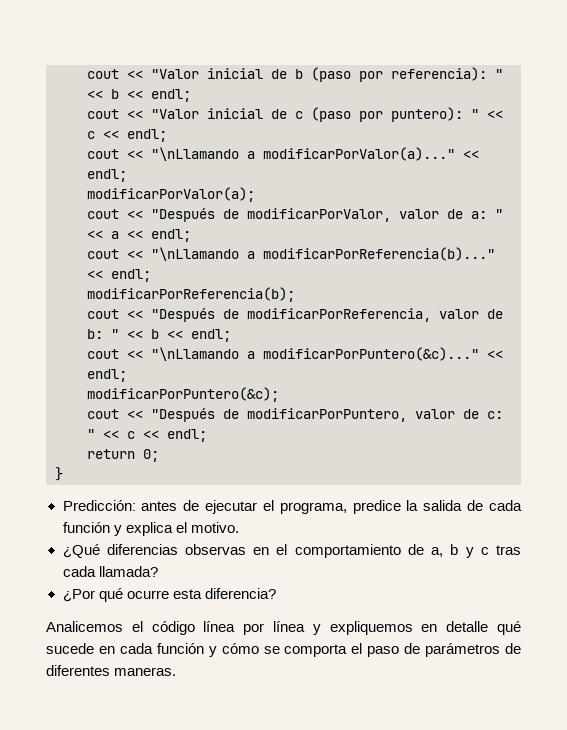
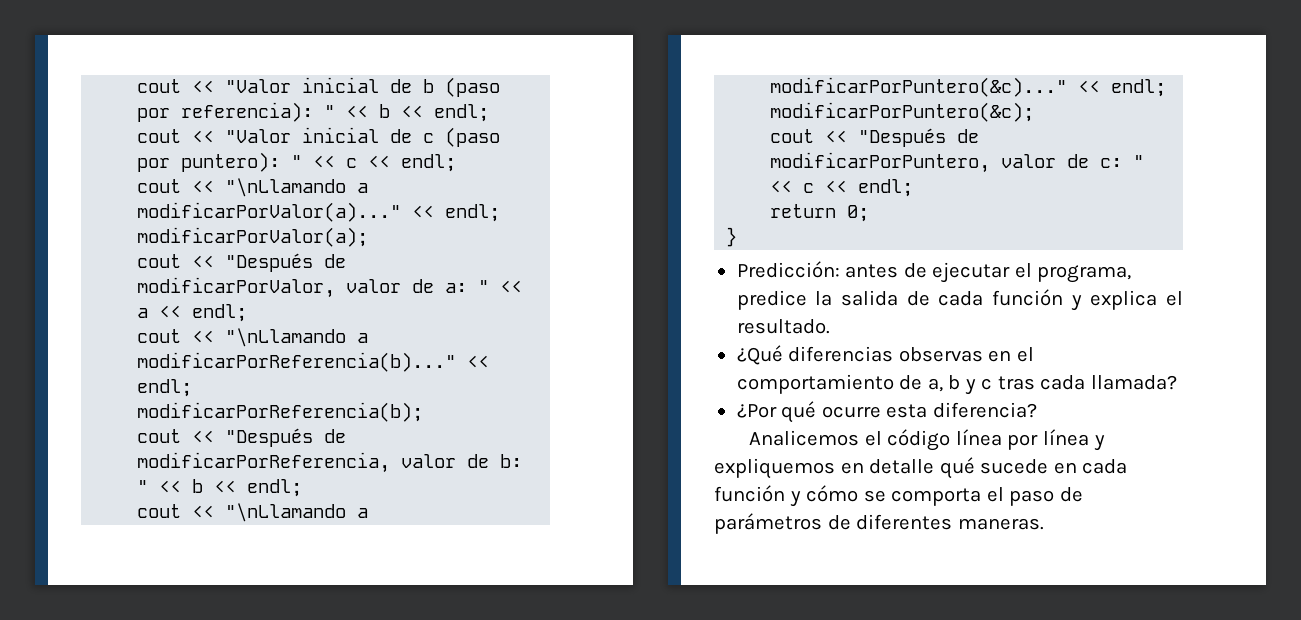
[190,522,239,533] motivo. -> [736,319,830,334] resultado.

